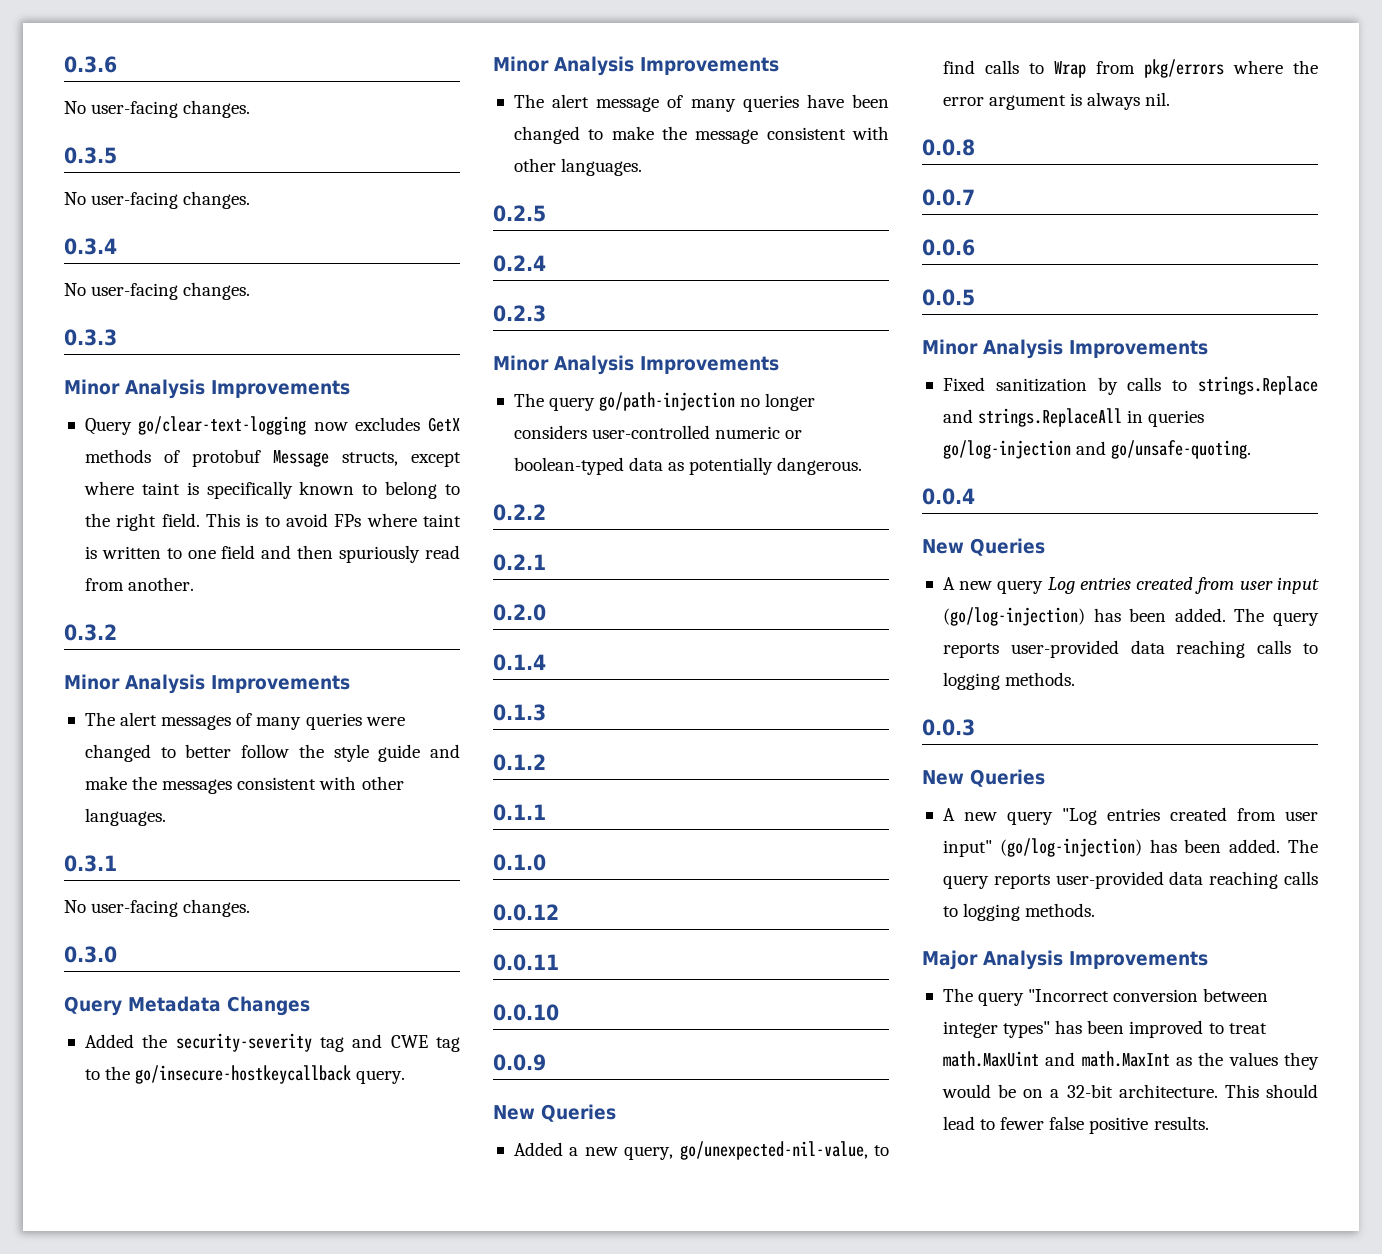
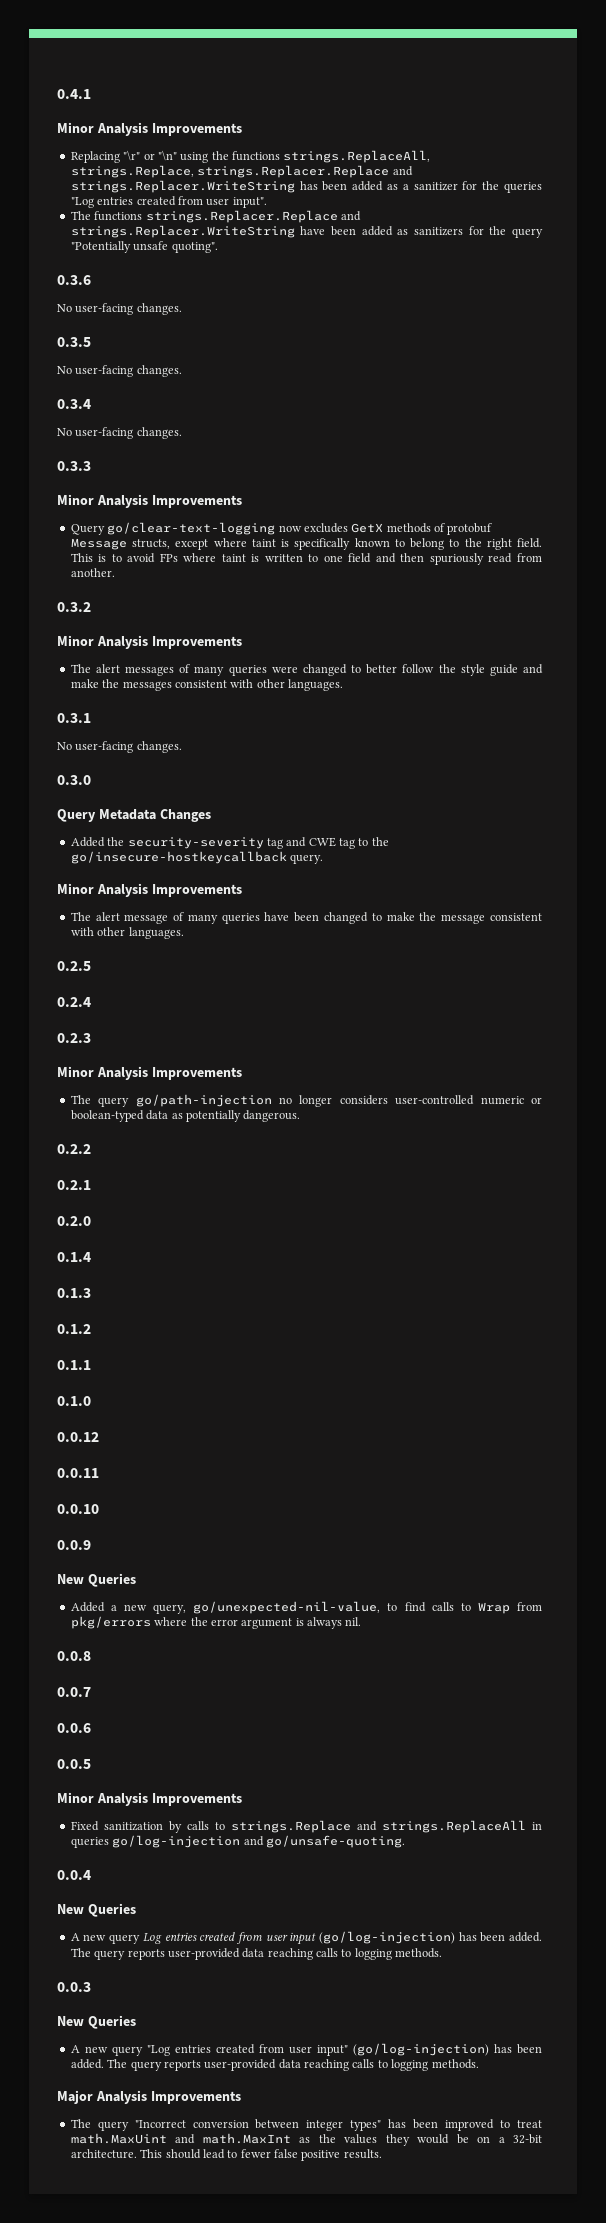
(64, 64) none -> [57,89,91,99] [57,122,242,136] [70,150,431,163] [70,165,413,178] [70,180,542,193] [70,196,267,208] [70,210,361,223] [70,225,543,238] [70,241,218,253] 0.4.1 // Minor Analysis Improvements // Replacing "\r" or "\n" using the functions strings.ReplaceAll, strings.Replace, strings.Replacer.Replace and strings.Replacer.WriteString has been added as a sanitizer for the queries "Log entries created from user input". // The functions strings.Replacer.Replace and strings.Replacer.WriteString have been added as sanitizers for the query "Potentially unsafe quoting". //

